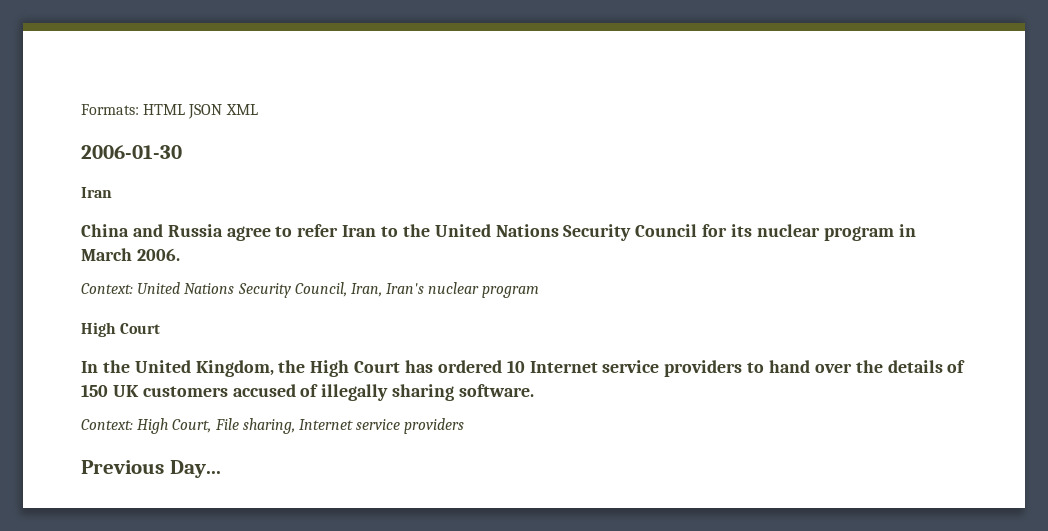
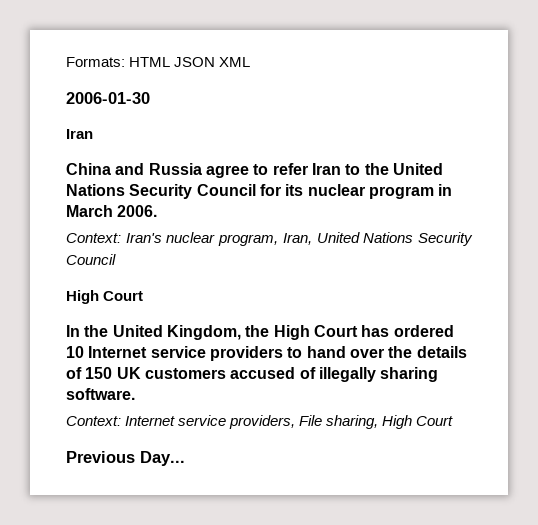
[137,282,540,298] United Nations Security Council, Iran, Iran's nuclear program -> [125,232,474,246] [66,254,116,265] Iran's nuclear program, Iran, United Nations Security Council
[137,418,465,434] High Court, File sharing, Internet service providers -> [125,415,454,429] Internet service providers, File sharing, High Court

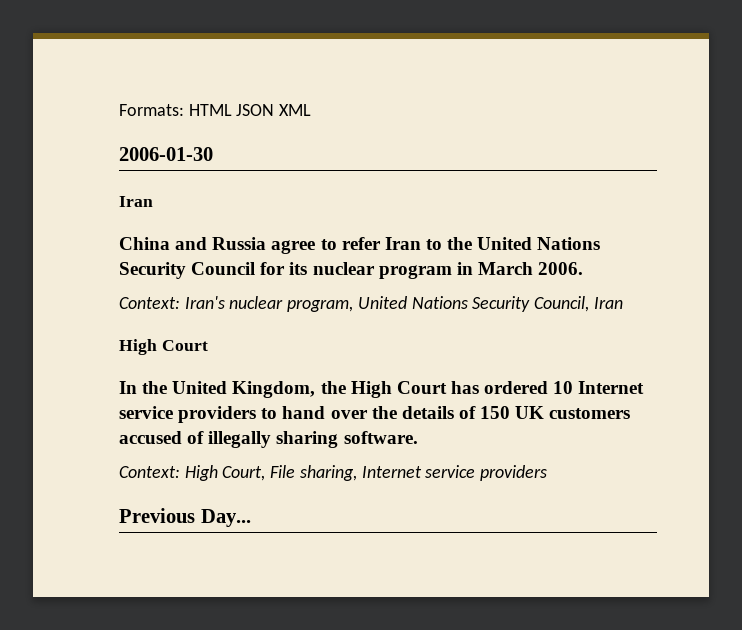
[282,232,474,246] [66,254,116,265] Iran, United Nations Security Council -> [357,296,623,312] United Nations Security Council, Iran
[125,415,454,429] Internet service providers, File sharing, High Court -> [184,465,548,481] High Court, File sharing, Internet service providers

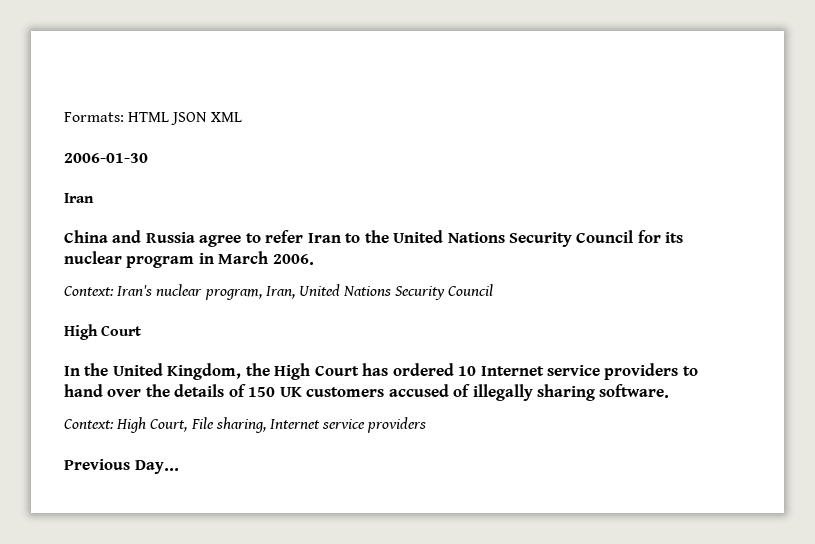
[357,296,623,312] United Nations Security Council, Iran -> [265,284,494,300] Iran, United Nations Security Council

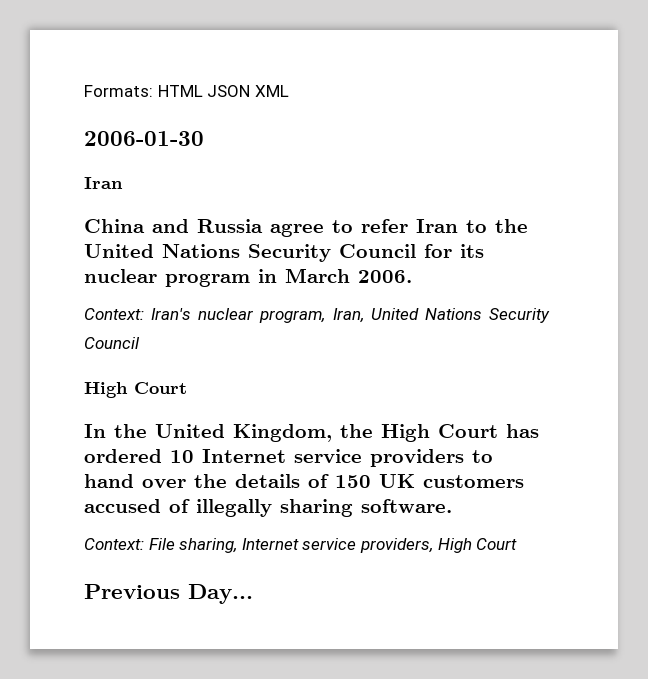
[116,417,188,433] High Court, -> (144, 544) none
[367,417,427,433] providers -> [359,538,518,553] providers, High Court

